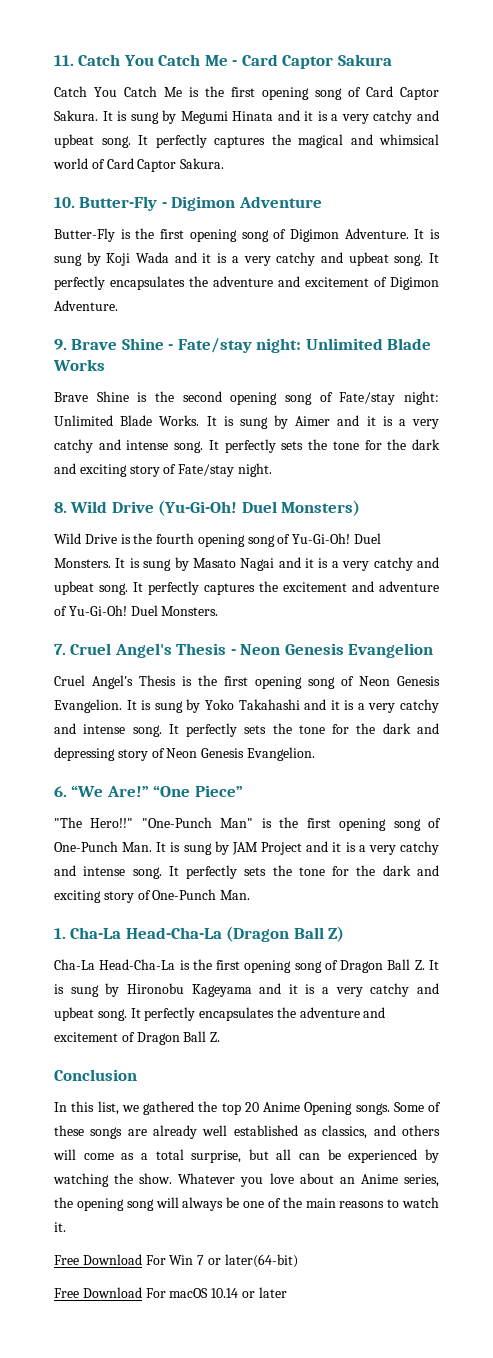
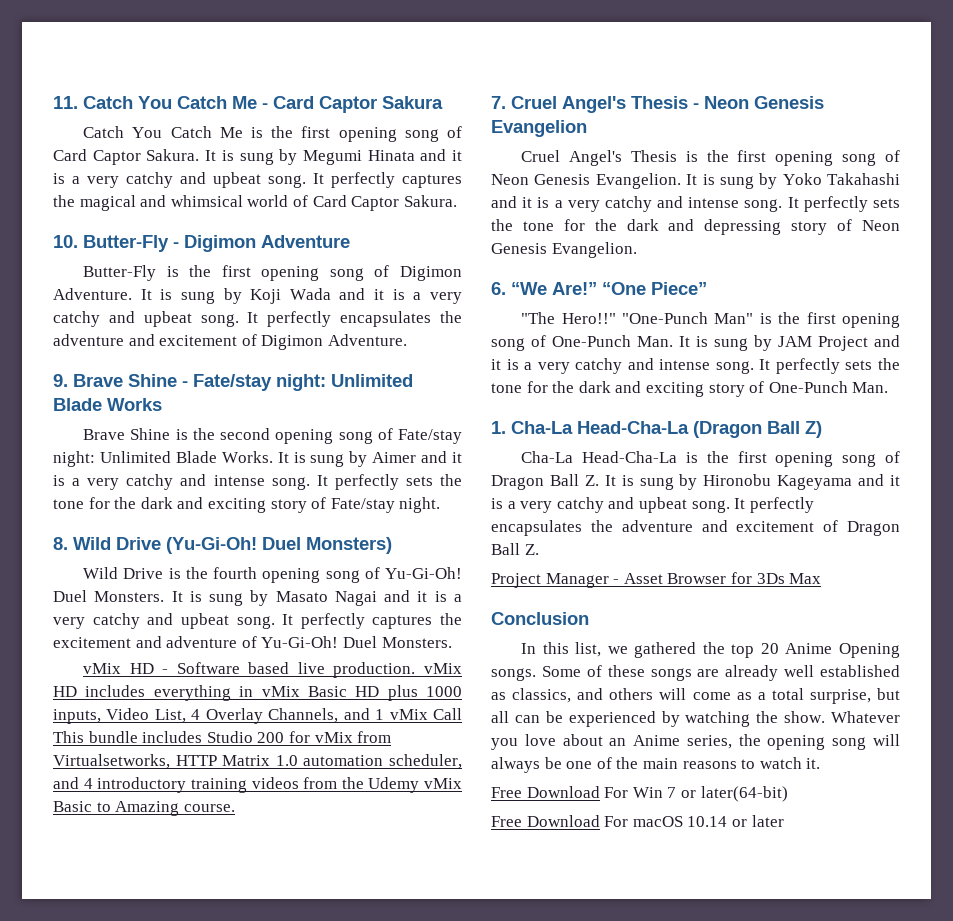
(219, 611) none -> [83,662,463,678] [53,685,462,701] [53,708,463,724] [53,731,392,743] [53,754,462,769] [53,777,462,793] [53,801,235,816] // vMix HD - Software based live production. vMix HD includes everything in vMix Basic HD plus 1000 inputs, Video List, 4 Overlay Channels, and 1 vMix Call This bundle includes Studio 200 for vMix from Virtualsetworks, HTTP Matrix 1.0 automation scheduler, and 4 introductory training videos from the Udemy vMix Basic to Amazing course.
(221, 1037) none -> [491,572,822,588] // Project Manager - Asset Browser for 3Ds Max

